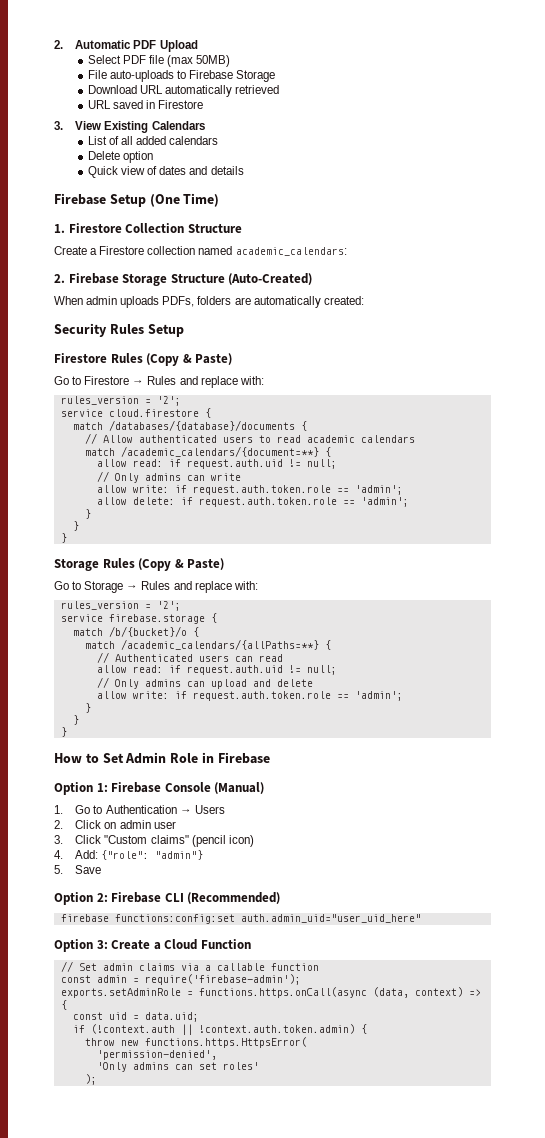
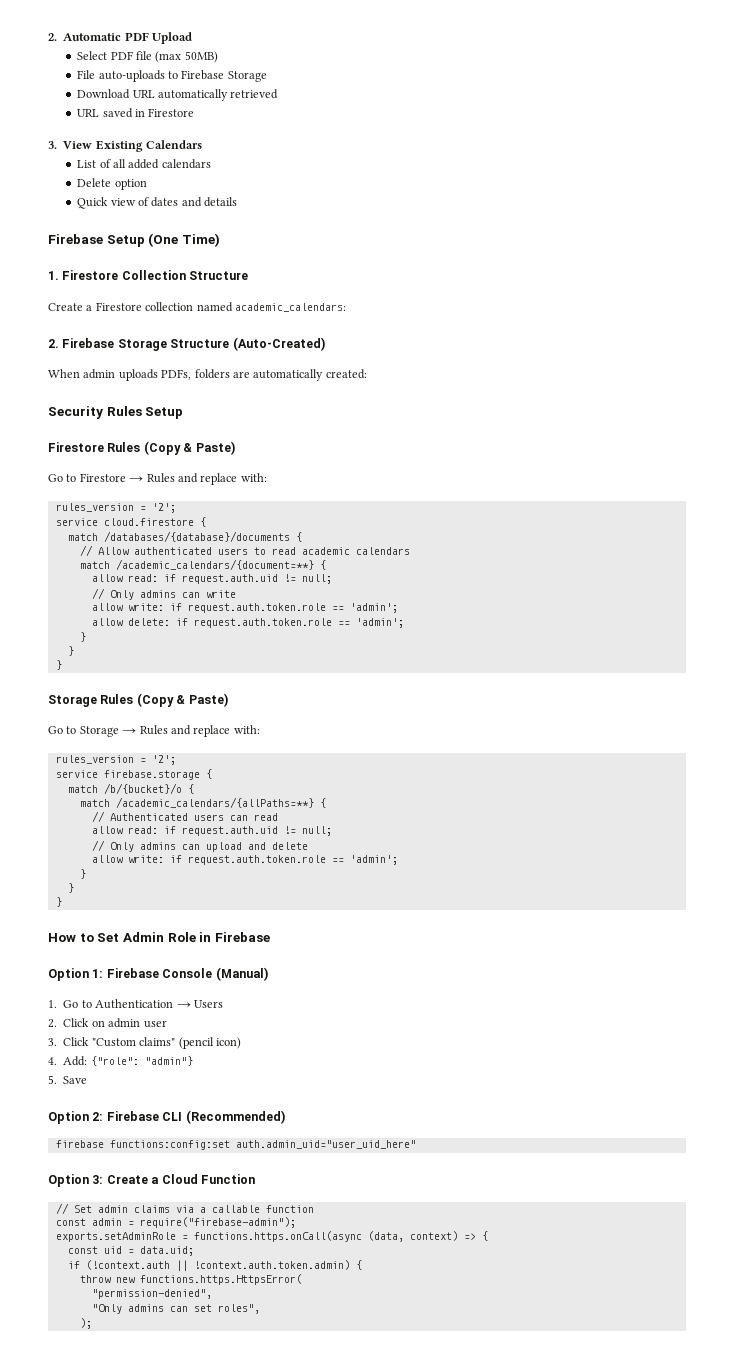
[144,974,301,985] require('firebase-admin'); -> [139,1217,296,1228] require("firebase-admin");
[96,1050,217,1060] [96,1062,127,1072] 'permission-denied', // 'Only -> [91,1289,212,1299] [91,1304,122,1314] "permission-denied", // "Only
[222,1062,259,1070] roles' -> [217,1304,260,1314] roles",

